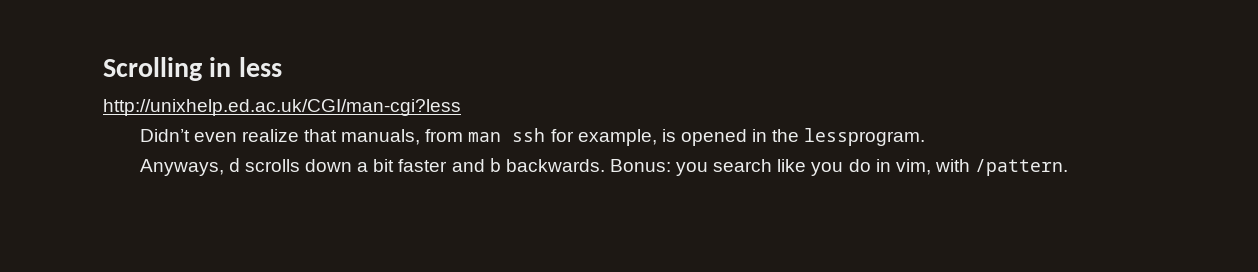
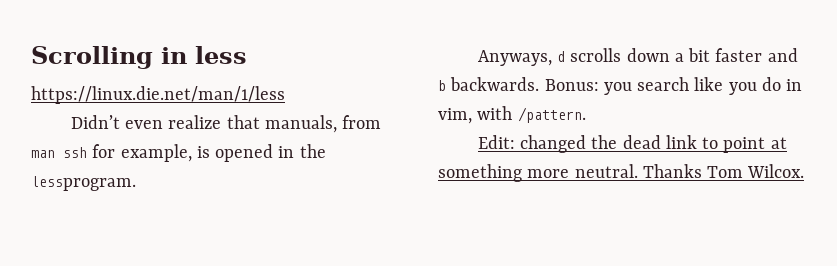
[103,99,461,116] http://unixhelp.ed.ac.uk/CGI/man-cgi?less -> [31,86,285,104] https://linux.die.net/man/1/less
(1069, 167) none -> [477,135,787,153] [438,164,805,182] // Edit: changed the dead link to point at something more neutral. Thanks Tom Wilcox.

